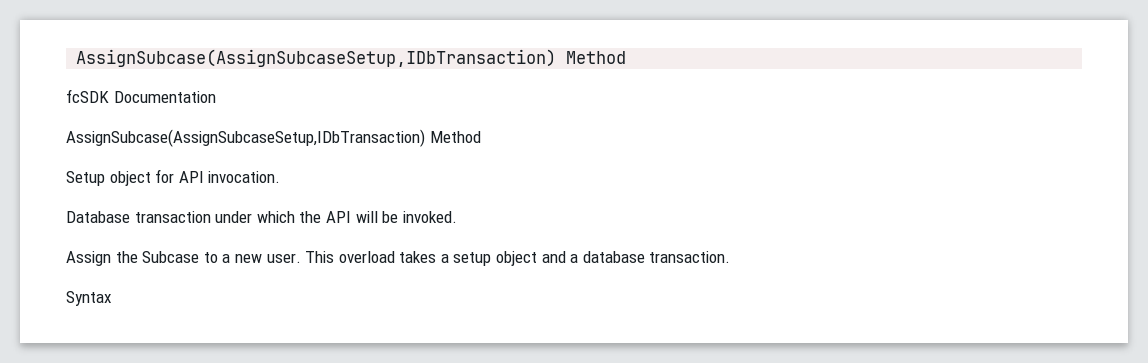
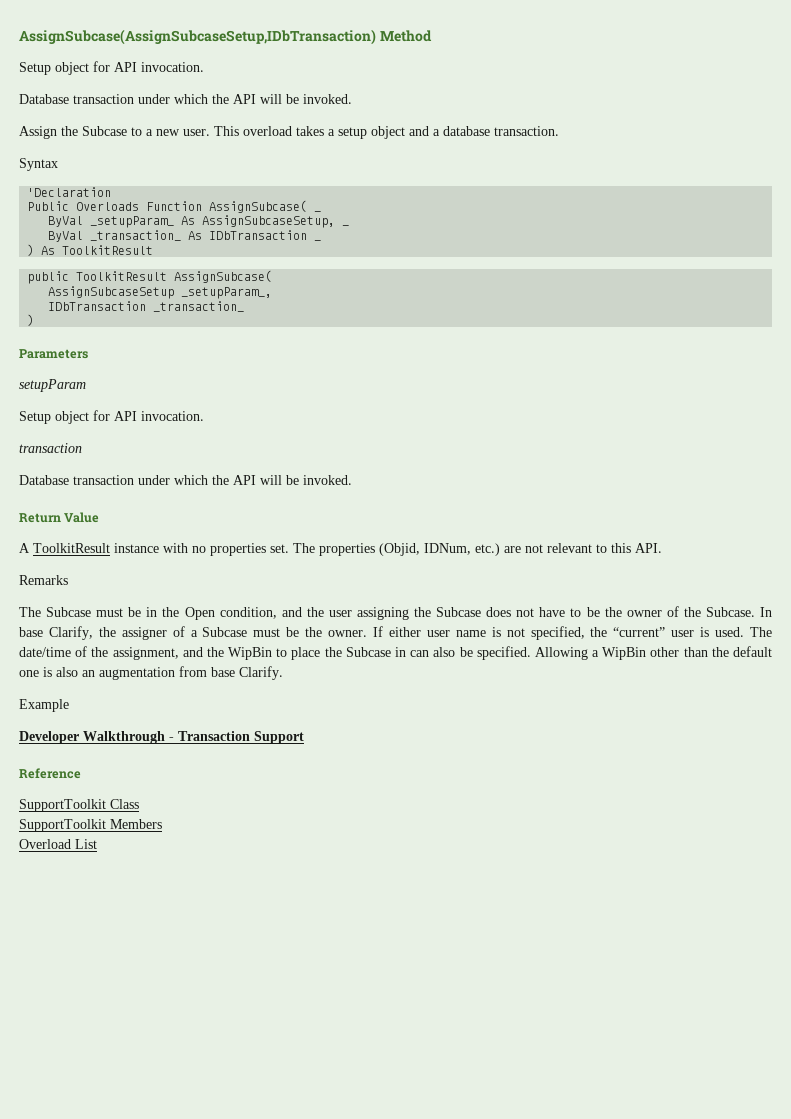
[76,49,627,67] [66,89,216,103] [66,129,481,147] AssignSubcase(AssignSubcaseSetup,IDbTransaction) Method // fcSDK Documentation // AssignSubcase(AssignSubcaseSetup,IDbTransaction) Method -> [19,29,432,45] AssignSubcase(AssignSubcaseSetup,IDbTransaction) Method
(111, 298) none -> [27,187,112,197] [27,200,322,213] [48,215,350,228] [48,230,308,242] [314,240,322,241] [27,244,154,256] [27,270,273,284] [48,286,273,299] [48,301,245,312] [27,314,35,326] [19,349,88,359] [19,379,86,392] [19,410,204,424] [19,443,82,453] [19,475,352,485] [19,512,100,523] [19,543,662,556] [19,575,68,585] [19,606,773,620] [19,626,773,640] [19,646,772,660] [19,666,283,680] [19,699,69,712] [19,731,304,744] [19,768,81,779] [19,799,139,812] [19,819,162,832] [19,839,97,849] // 'Declaration // Public Overloads Function AssignSubcase( _ // ByVal _setupParam_ As AssignSubcaseSetup, _ // ByVal _transaction_ As IDbTransaction _ // ) As ToolkitResult // public ToolkitResult AssignSubcase( // AssignSubcaseSetup _setupParam_, // IDbTransaction _transaction_ // ) // Parameters // setupParam // Setup object for API invocation. // transaction // Database transaction under which the API will be invoked. // Return Value // A ToolkitResult instance with no properties set. The properties (Objid, IDNum, etc.) are not relevant to this API. // Remarks // The Subcase must be in the Open condition, and the user assigning the Subcase does not have to be the owner of the Subcase. In base Clarify, the assigner of a Subcase must be the owner. If either user name is not specified, the “current” user is used. The date/time of the assignment, and the WipBin to place the Subcase in can also be specified. Allowing a WipBin other than the default one is also an augmentation from base Clarify. // Example // Developer Walkthrough - Transaction Support // Reference // SupportToolkit Class // SupportToolkit Members // Overload List

